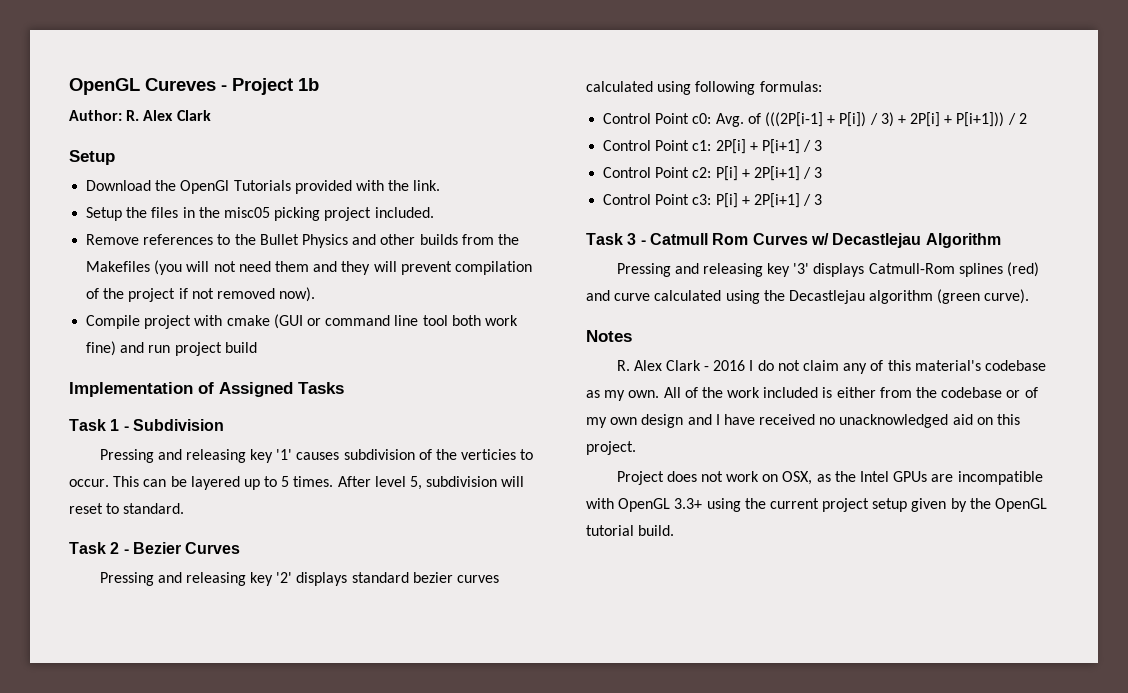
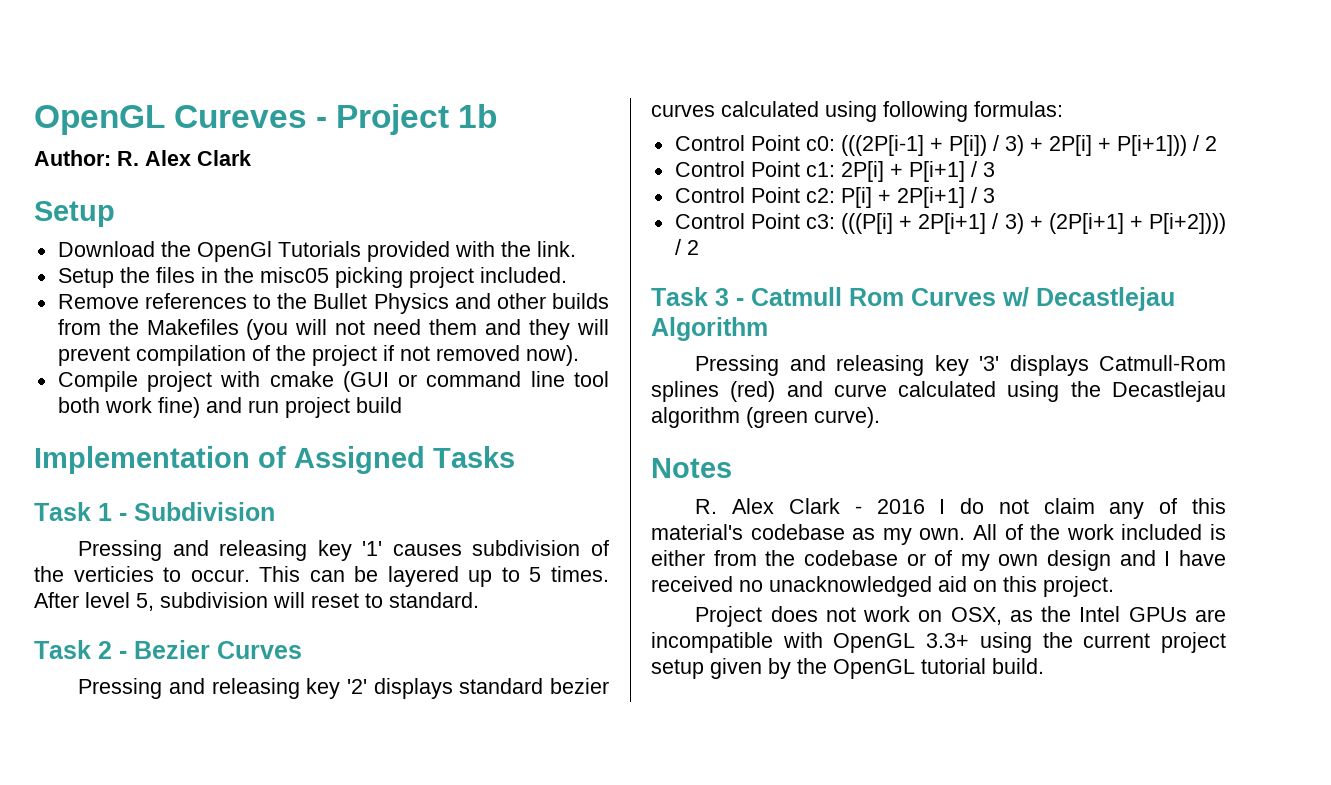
[715,113,761,127] Avg. of -> (835, 143) none
[715,193,823,208] P[i] + 2P[i+1] / 3 -> [841,213,1226,234] [674,239,699,255] (((P[i] + 2P[i+1] / 3) + (2P[i+1] + P[i+2]))) / 2

